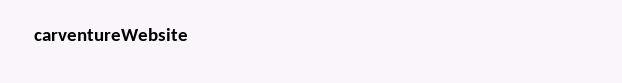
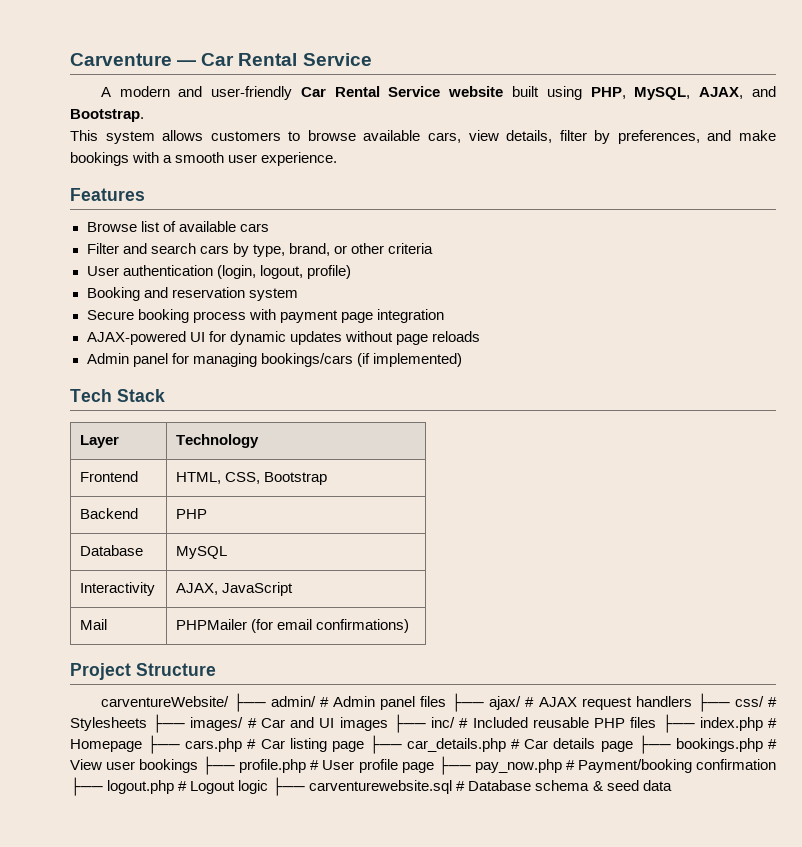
[34,28,188,41] carventureWebsite -> [70,53,372,66] [100,86,777,100] [70,109,144,122] [70,130,776,144] [70,152,338,166] [70,188,145,201] [86,221,269,232] [86,243,433,257] [86,265,351,279] [86,287,298,301] [86,309,444,323] [86,331,480,345] [86,353,462,367] [70,389,165,402] [80,435,120,448] [176,434,260,448] [80,471,139,482] [176,472,328,485] [80,508,139,519] [176,509,208,519] [80,545,144,556] [176,546,228,559] [80,582,156,596] [176,582,294,596] [80,619,108,630] [176,619,410,633] [70,663,216,680] [100,693,778,712] [70,714,778,733] [70,735,777,754] [70,756,777,775] [70,777,672,796] Carventure — Car Rental Service // A modern and user-friendly Car Rental Service website built using PHP, MySQL, AJAX, and Bootstrap. // This system allows customers to browse available cars, view details, filter by preferences, and make bookings with a smooth user experience. // Features // Browse list of available cars // Filter and search cars by type, brand, or other criteria // User authentication (login, logout, profile) // Booking and reservation system // Secure booking process with payment page integration // AJAX-powered UI for dynamic updates without page reloads // Admin panel for managing bookings/cars (if implemented) // Tech Stack // Layer | Technology // Frontend | HTML, CSS, Bootstrap // Backend | PHP // Database | MySQL // Interactivity | AJAX, JavaScript // Mail | PHPMailer (for email confirmations) // Project Structure // carventureWebsite/ ├── admin/ # Admin panel files ├── ajax/ # AJAX request handlers ├── css/ # Stylesheets ├── images/ # Car and UI images ├── inc/ # Included reusable PHP files ├── index.php # Homepage ├── cars.php # Car listing page ├── car_details.php # Car details page ├── bookings.php # View user bookings ├── profile.php # User profile page ├── pay_now.php # Payment/booking confirmation ├── logout.php # Logout logic ├── carventurewebsite.sql # Database schema & seed data

